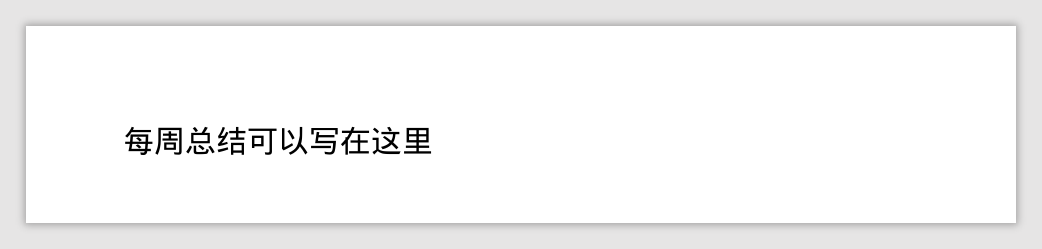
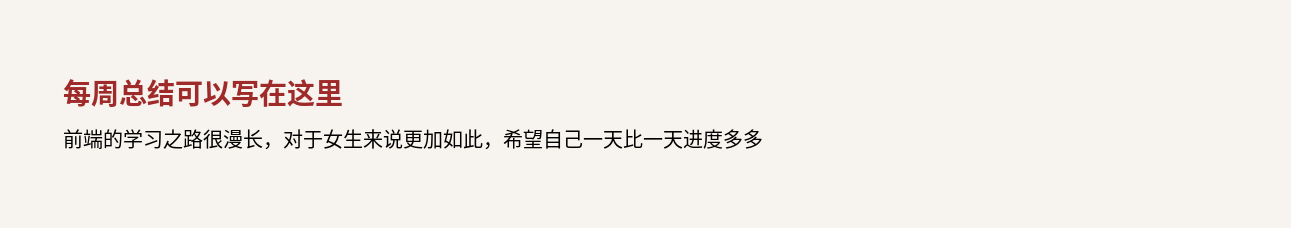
(433, 140) none -> [63,129,763,150] // 前端的学习之路很漫长，对于女生来说更加如此，希望自己一天比一天进度多多

